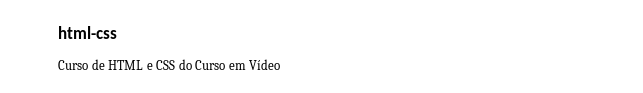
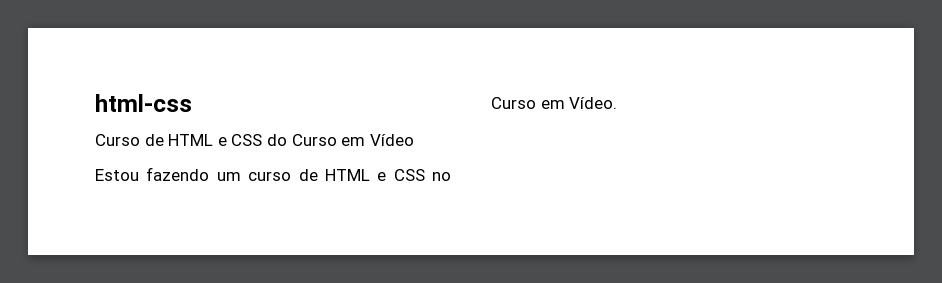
(281, 64) none -> [95,167,451,181] [491,97,618,109] // Estou fazendo um curso de HTML e CSS no Curso em Vídeo.

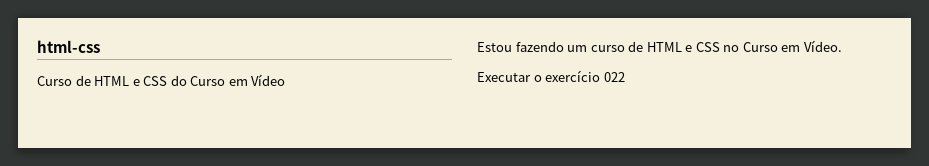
(618, 103) none -> [477,70,625,82] // Executar o exercício 022

